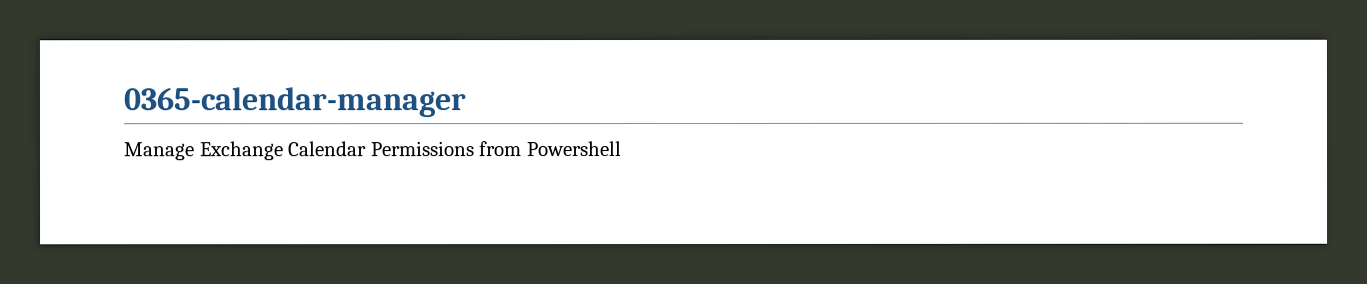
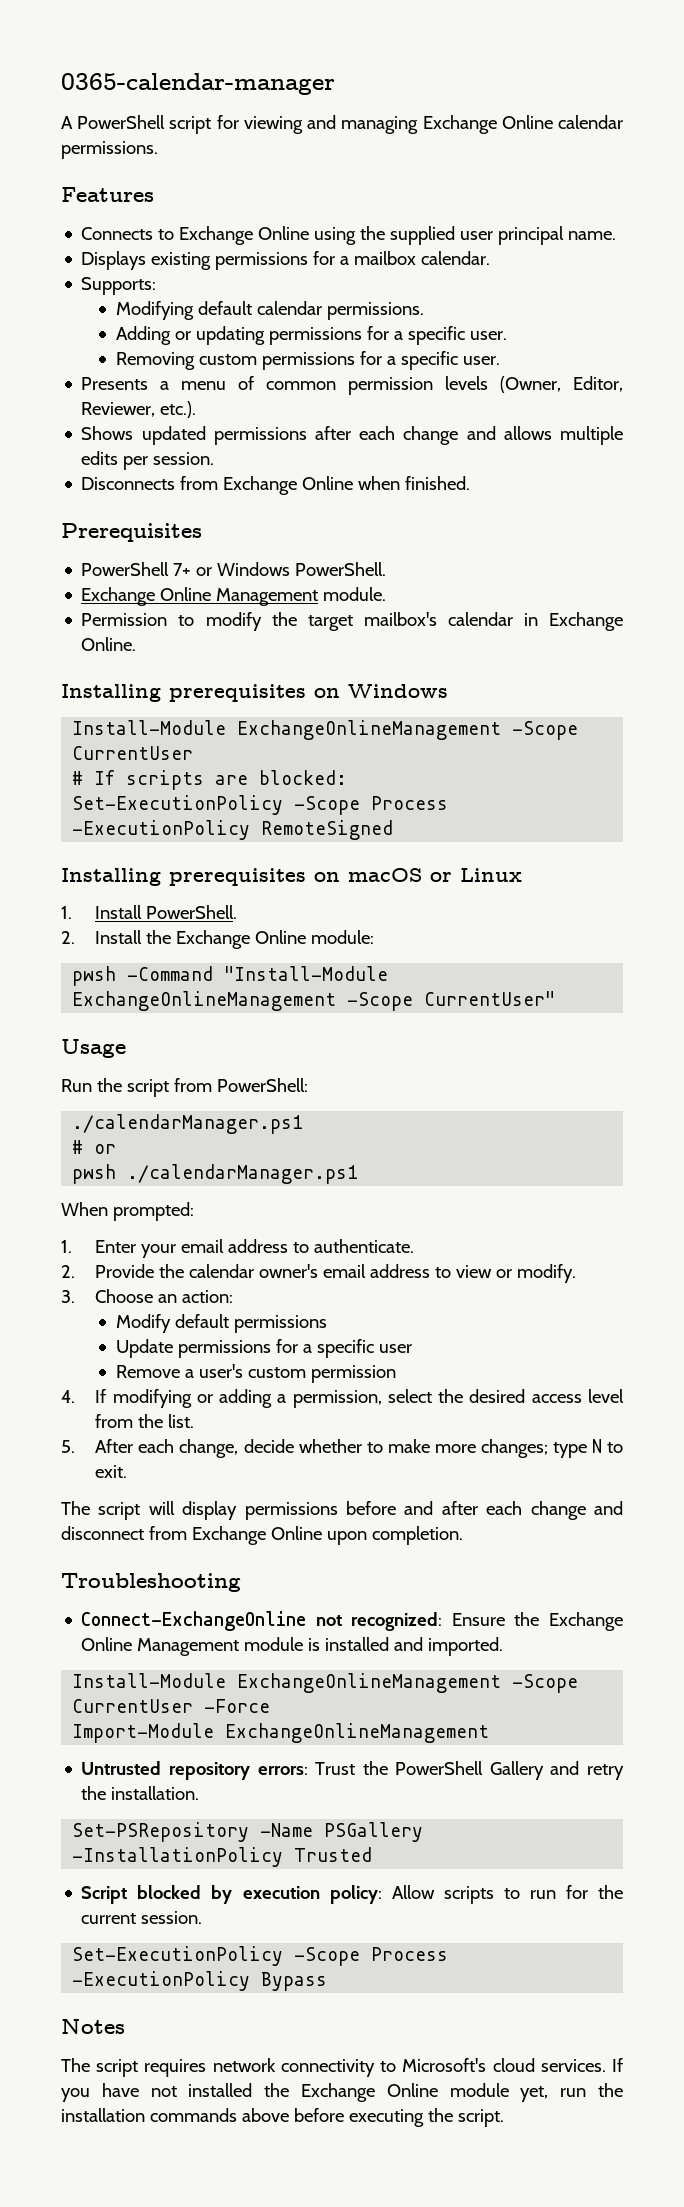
[124,141,622,161] Manage Exchange Calendar Permissions from Powershell -> [61,115,623,134] [61,141,158,159] [61,187,154,202] [81,226,617,245] [81,251,491,270] [81,277,157,295] [115,301,424,320] [115,326,507,345] [115,351,500,370] [81,376,623,395] [81,401,197,418] [81,426,623,445] [81,451,215,470] [81,476,471,495] [61,523,202,542] [81,562,387,576] [81,587,387,606] [81,612,623,631] [81,637,137,651] [61,684,448,702] [72,720,579,740] [72,746,194,760] [72,770,348,790] [72,795,449,815] [72,820,394,840] [61,868,522,886] [61,905,238,919] [61,930,375,949] [72,966,389,986] [72,991,556,1011] [61,1039,126,1058] [61,1078,308,1097] [72,1114,304,1134] [72,1140,117,1154] [72,1164,359,1184] [61,1202,194,1221] [61,1239,415,1258] [61,1264,577,1283] [61,1289,234,1303] [115,1314,327,1333] [115,1339,412,1358] [115,1364,396,1383] [61,1389,624,1408] [95,1414,195,1428] [61,1439,623,1458] [95,1465,128,1478] [61,1501,624,1520] [61,1526,463,1545] [61,1573,241,1592] [81,1611,623,1631] [81,1637,504,1656] [72,1673,579,1693] [72,1699,271,1713] [72,1723,490,1743] [81,1761,624,1780] [81,1786,200,1800] [72,1822,424,1842] [72,1847,373,1867] [81,1885,623,1904] [81,1911,203,1924] [72,1946,449,1966] [72,1971,328,1991] [61,2019,125,2034] [61,2058,623,2077] [61,2083,623,2102] [61,2108,504,2127] A PowerShell script for viewing and managing Exchange Online calendar permissions. // Features // Connects to Exchange Online using the supplied user principal name. // Displays existing permissions for a mailbox calendar. // Supports: // Modifying default calendar permissions. // Adding or updating permissions for a specific user. // Removing custom permissions for a specific user. // Presents a menu of common permission levels (Owner, Editor, Reviewer, etc.). // Shows updated permissions after each change and allows multiple edits per session. // Disconnects from Exchange Online when finished. // Prerequisites // PowerShell 7+ or Windows PowerShell. // Exchange Online Management module. // Permission to modify the target mailbox's calendar in Exchange Online. // Installing prerequisites on Windows // Install-Module ExchangeOnlineManagement -Scope CurrentUser // # If scripts are blocked: // Set-ExecutionPolicy -Scope Process -ExecutionPolicy RemoteSigned // Installing prerequisites on macOS or Linux // 1. Install PowerShell. // 2. Install the Exchange Online module: // pwsh -Command "Install-Module ExchangeOnlineManagement -Scope CurrentUser" // Usage // Run the script from PowerShell: // ./calendarManager.ps1 // # or // pwsh ./calendarManager.ps1 // When prompted: // 1. Enter your email address to authenticate. // 2. Provide the calendar owner's email address to view or modify. // 3. Choose an action: // Modify default permissions // Update permissions for a specific user // Remove a user's custom permission // 4. If modifying or adding a permission, select the desired access level from the list. // 5. After each change, decide whether to make more changes; type N to exit. // The script will display permissions before and after each change and disconnect from Exchange Online upon completion. // Troubleshooting // Connect-ExchangeOnline not recognized: Ensure the Exchange Online Management module is installed and imported. // Install-Module ExchangeOnlineManagement -Scope CurrentUser -Force // Import-Module ExchangeOnlineManagement // Untrusted repository errors: Trust the PowerShell Gallery and retry the installation. // Set-PSRepository -Name PSGallery -InstallationPolicy Trusted // Script blocked by execution policy: Allow scripts to run for the current session. // Set-ExecutionPolicy -Scope Process -ExecutionPolicy Bypass // Notes // The script requires network connectivity to Microsoft's cloud services. If you have not installed the Exchange Online module yet, run the installation commands above before executing the script.

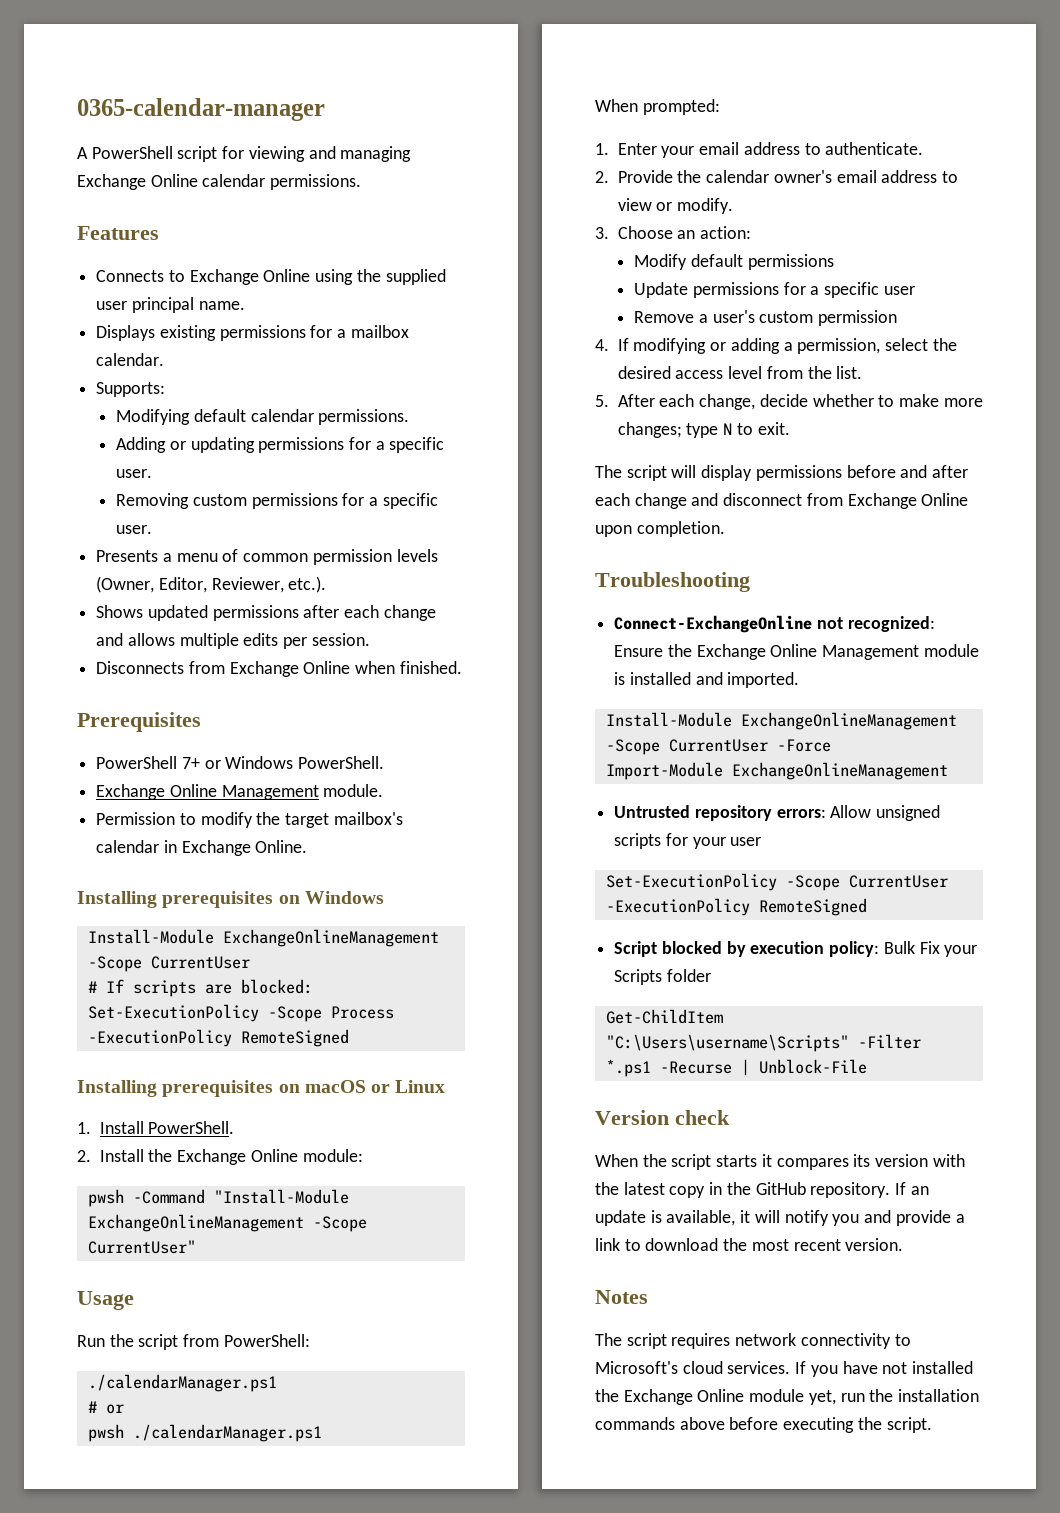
[315,1761,624,1780] [81,1786,200,1800] [72,1822,424,1842] [72,1847,373,1867] Trust the PowerShell Gallery and retry the installation. // Set-PSRepository -Name PSGallery -InstallationPolicy Trusted -> [830,805,941,821] [614,833,762,849] [605,873,948,891] [605,898,867,916] Allow unsigned scripts for your user // Set-ExecutionPolicy -Scope CurrentUser -ExecutionPolicy RemoteSigned
[391,1885,623,1904] [81,1911,203,1924] [72,1946,449,1966] [72,1971,328,1991] Allow scripts to run for the current session. // Set-ExecutionPolicy -Scope Process -ExecutionPolicy Bypass -> [883,941,978,957] [614,969,711,985] [605,1009,723,1024] [605,1034,921,1052] [605,1059,867,1077] [595,1110,730,1125] [595,1154,965,1170] [595,1182,929,1198] [595,1210,965,1226] [595,1238,904,1251] Bulk Fix your Scripts folder // Get-ChildItem "C:\Users\username\Scripts" -Filter *.ps1 -Recurse | Unblock-File // Version check // When the script starts it compares its version with the latest copy in the GitHub repository. If an update is available, it will notify you and provide a link to download the most recent version.

